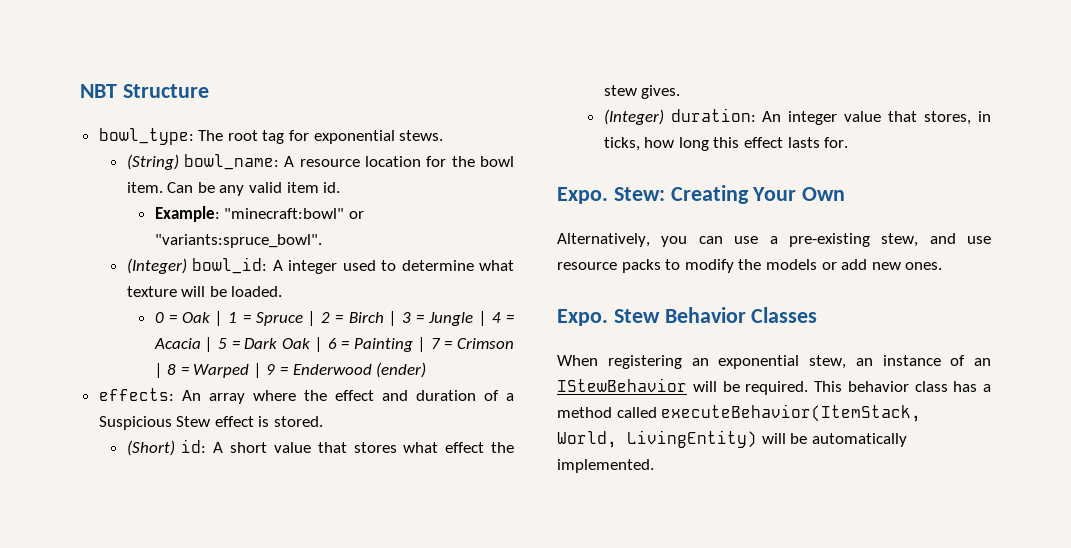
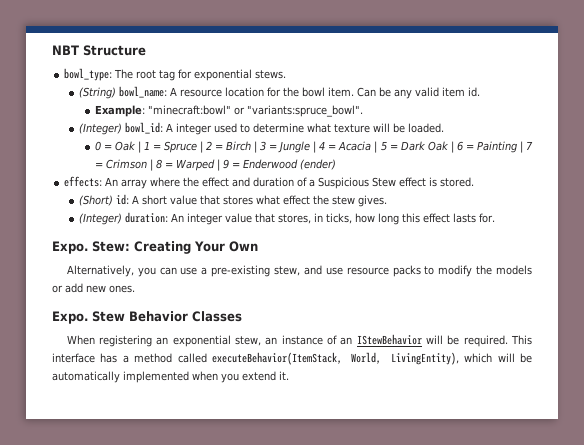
[847,381,948,392] behavior class -> [52,353,95,363] interface
[627,430,757,448] LivingEntity) -> [390,352,493,365] LivingEntity), which
[557,459,654,473] implemented. -> [123,371,289,383] implemented when you extend it.

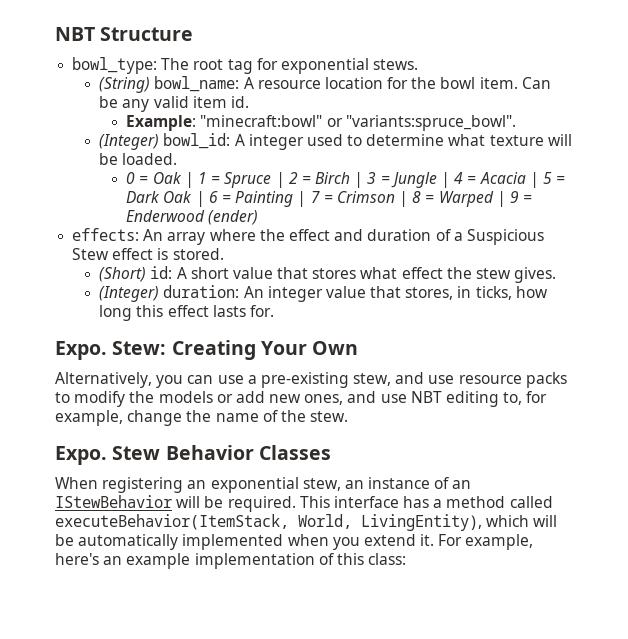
[109,285,135,293] ones. -> [304,391,548,407] [55,410,349,426] ones, and use NBT editing to, for example, change the name of the stew.
(289, 375) none -> [438,534,534,550] [55,553,407,569] For example, here's an example implementation of this class:

